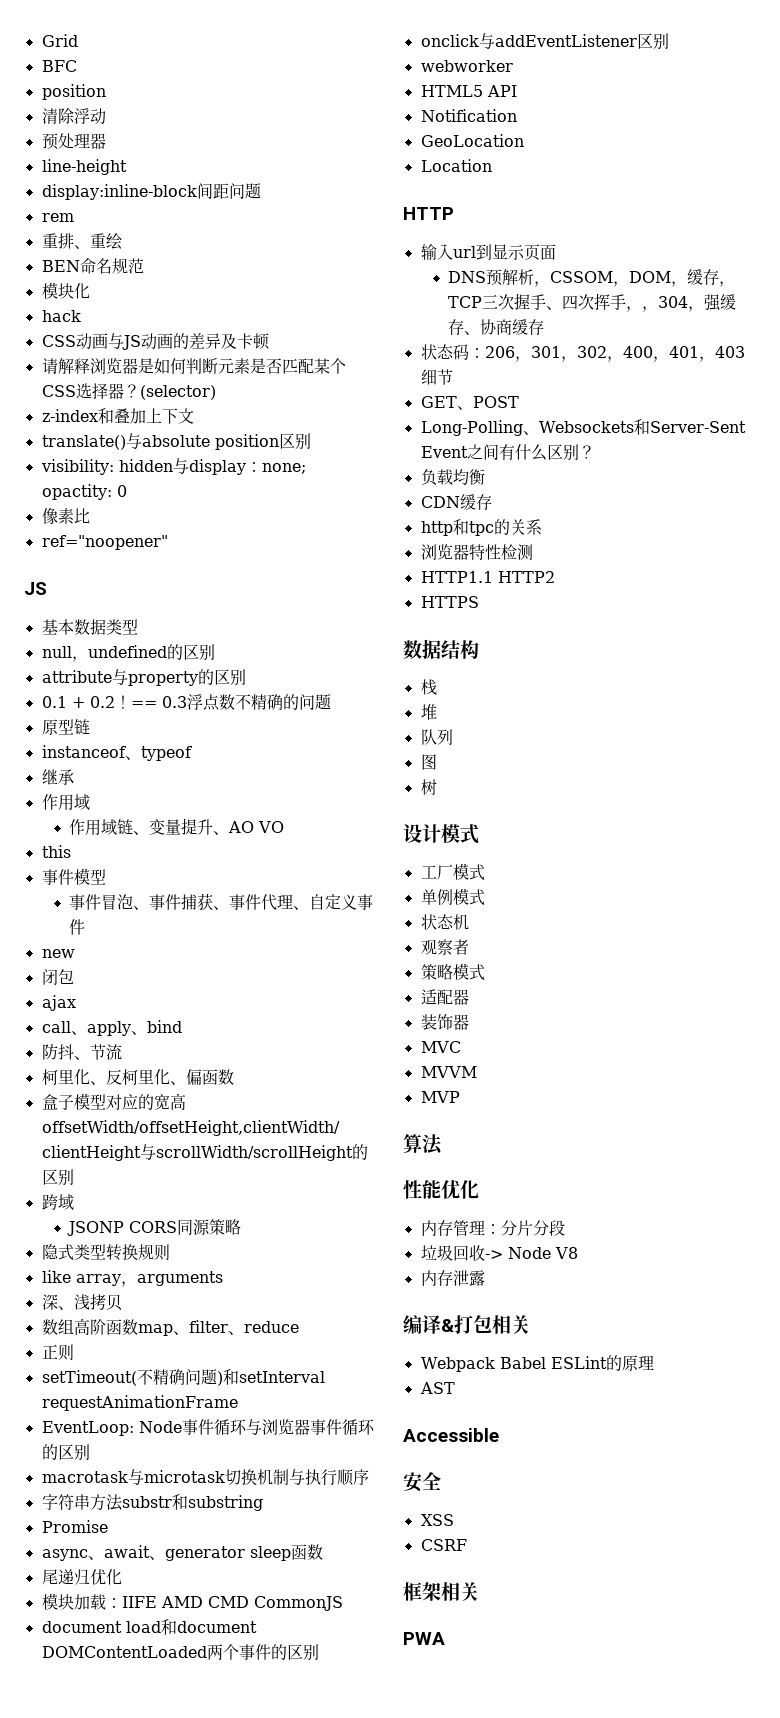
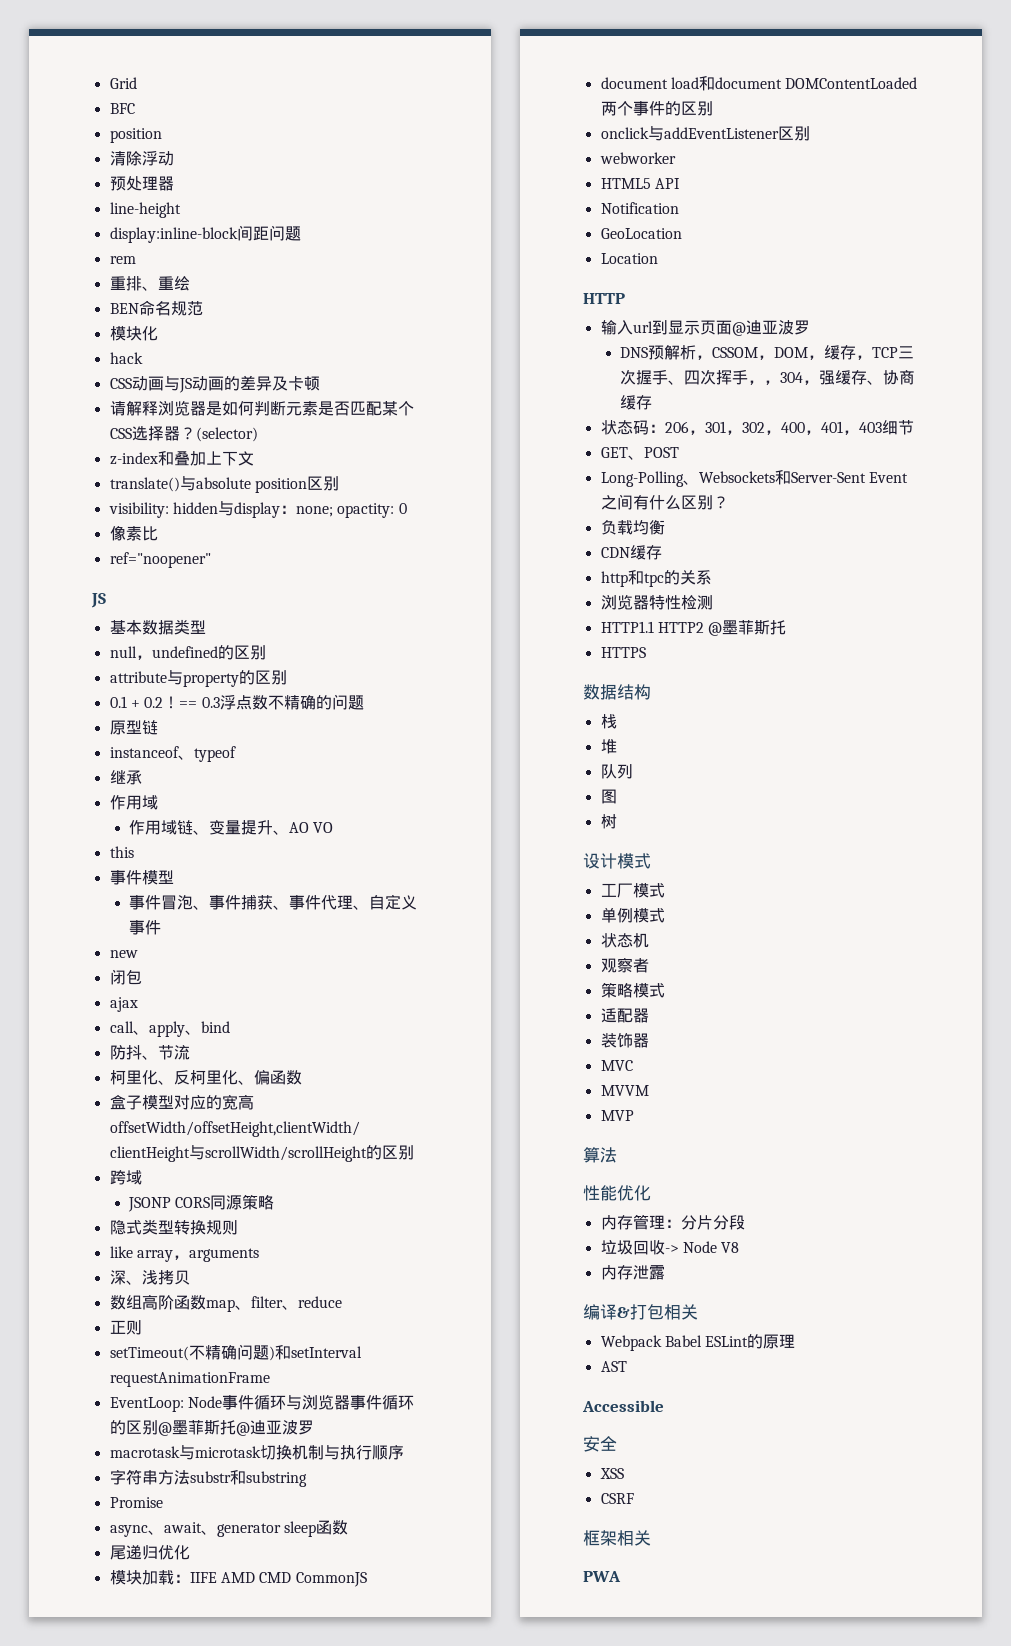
(90, 1452) none -> [157,1420,314,1436] @墨菲斯托@迪亚波罗
(556, 252) none -> [731,320,810,336] @迪亚波罗
(555, 577) none -> [708,620,787,636] @墨菲斯托

